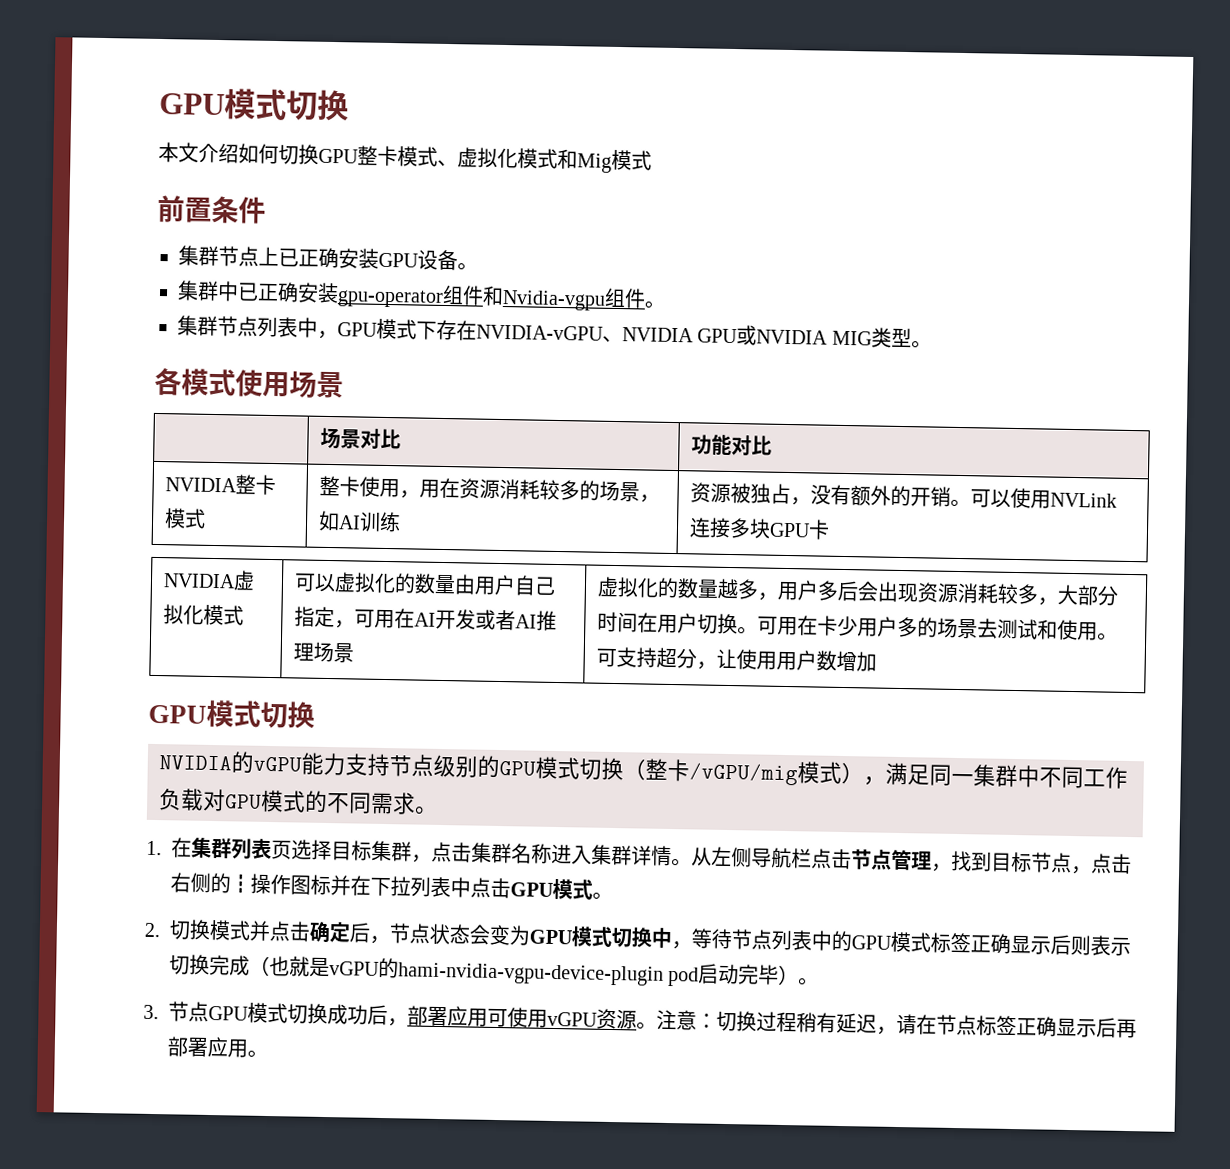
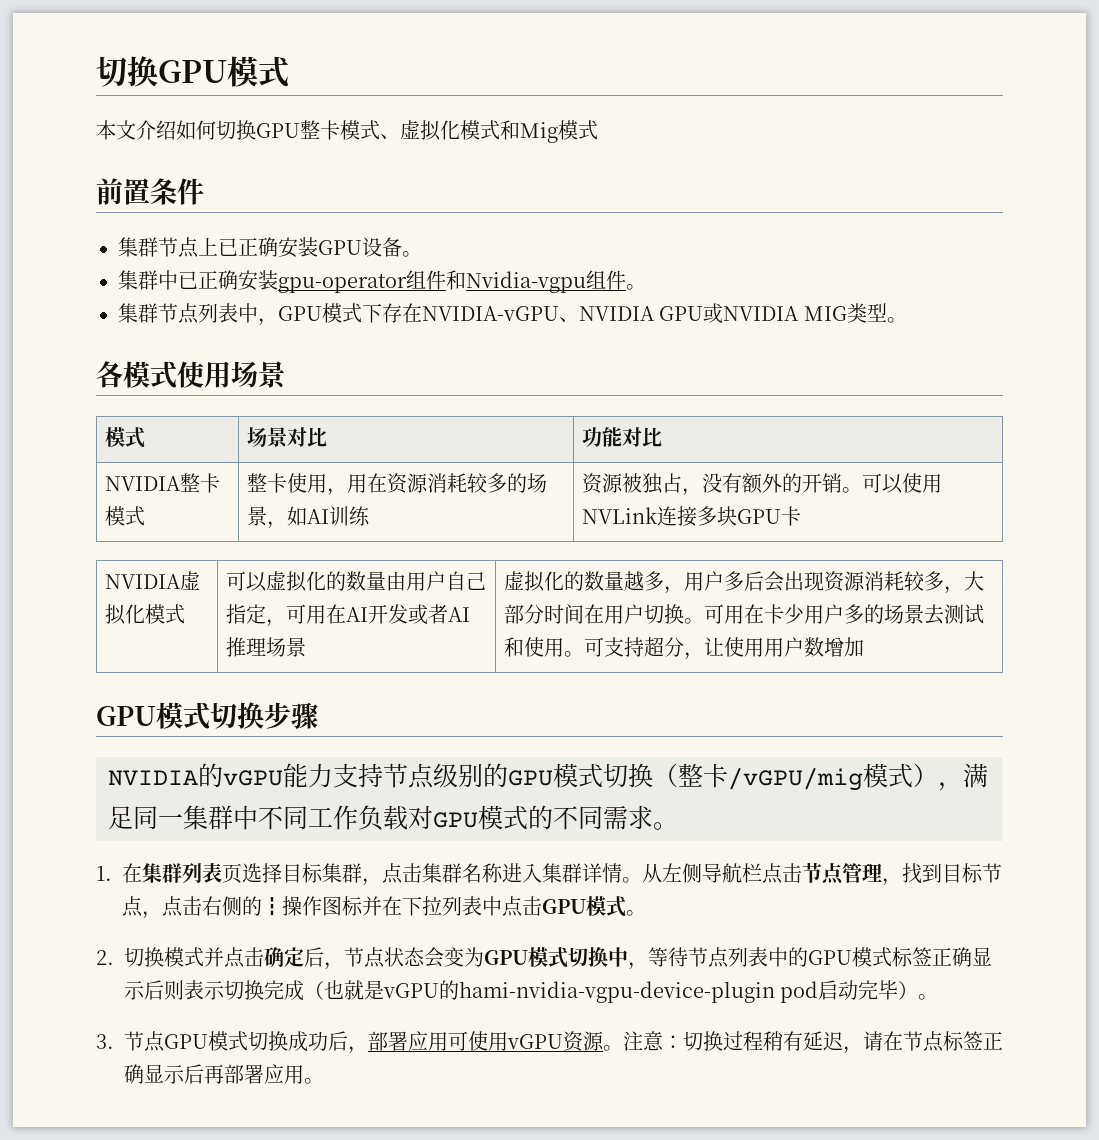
[159,88,349,122] GPU模式切换 -> [96,56,289,88] 切换GPU模式
(344, 385) none -> [105,427,146,448] 模式
(315, 715) none -> [264,702,318,729] 步骤

